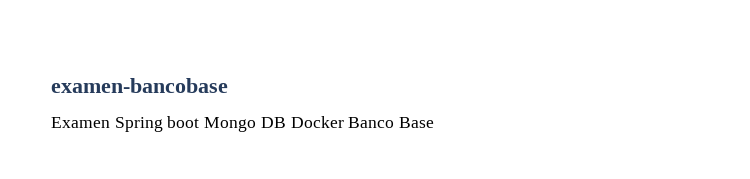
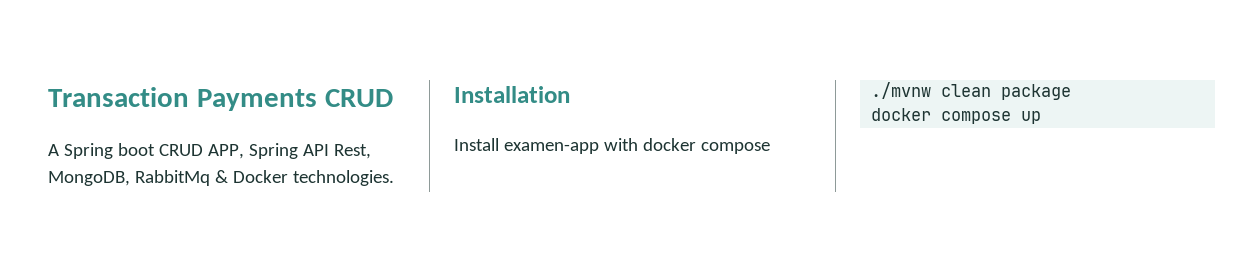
[51,78,228,93] [51,116,435,132] examen-bancobase // Examen Spring boot Mongo DB Docker Banco Base -> [48,87,393,111] [48,143,371,159] [48,170,394,186] [454,86,570,103] [454,138,770,154] [871,82,1072,100] [871,108,1042,124] Transaction Payments CRUD // A Spring boot CRUD APP, Spring API Rest, MongoDB, RabbitMq & Docker technologies. // Installation // Install examen-app with docker compose // ./mvnw clean package // docker compose up

